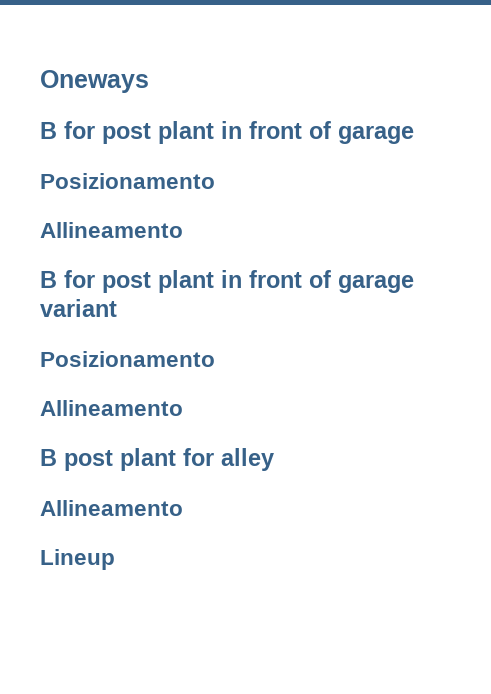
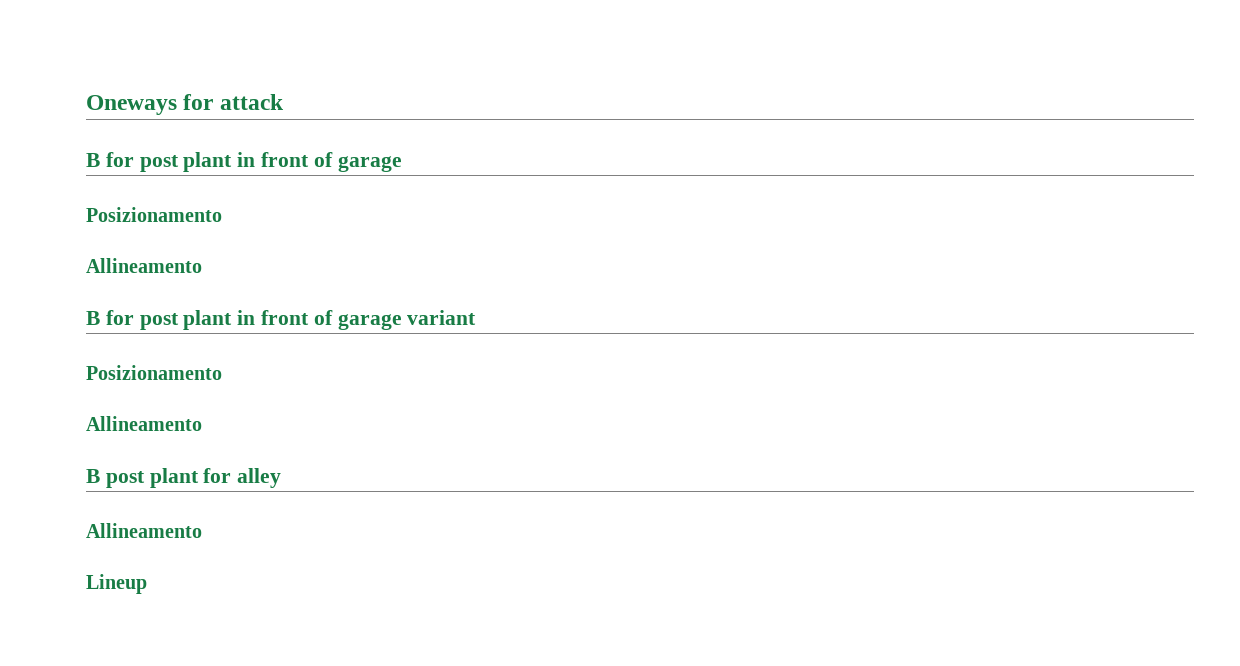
(149, 81) none -> [183,94,284,110] for attack

